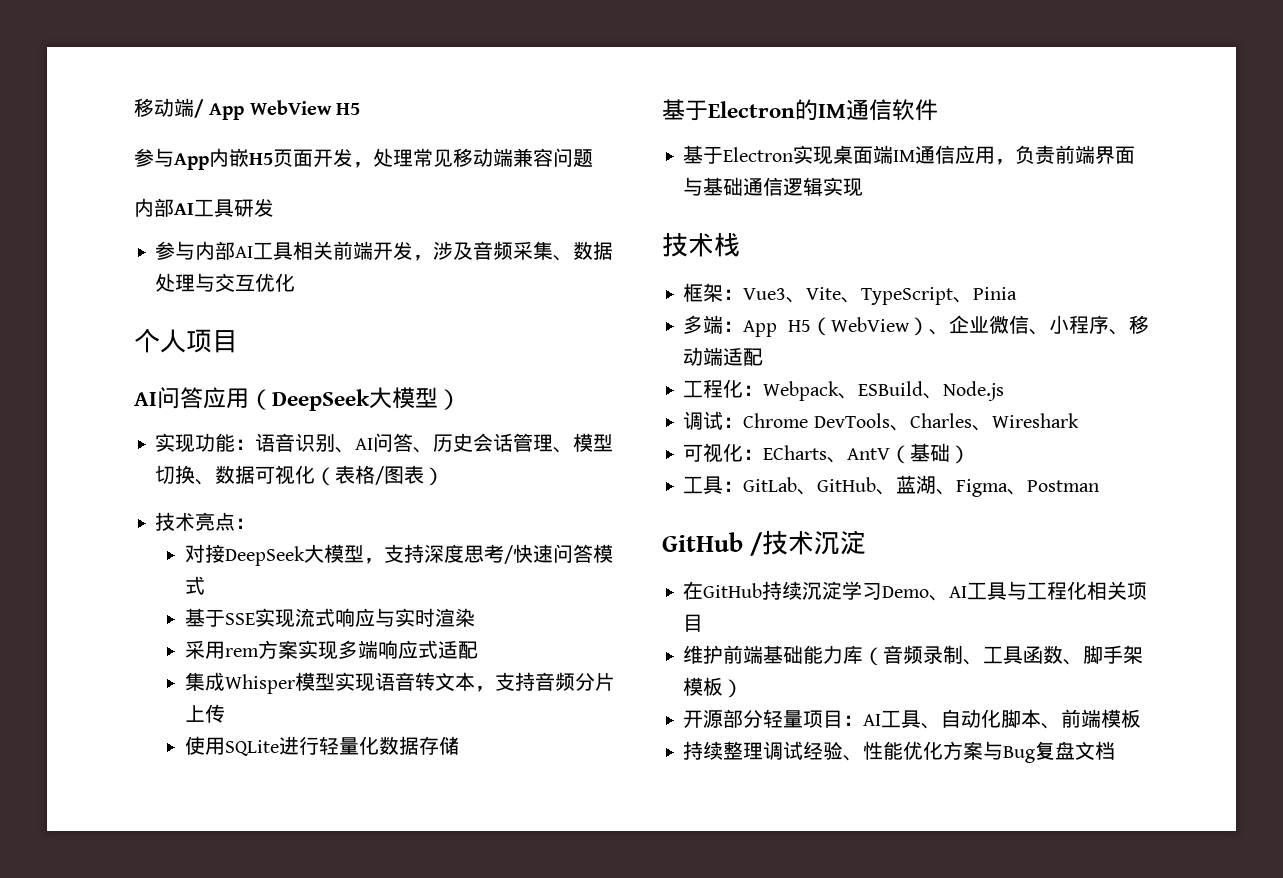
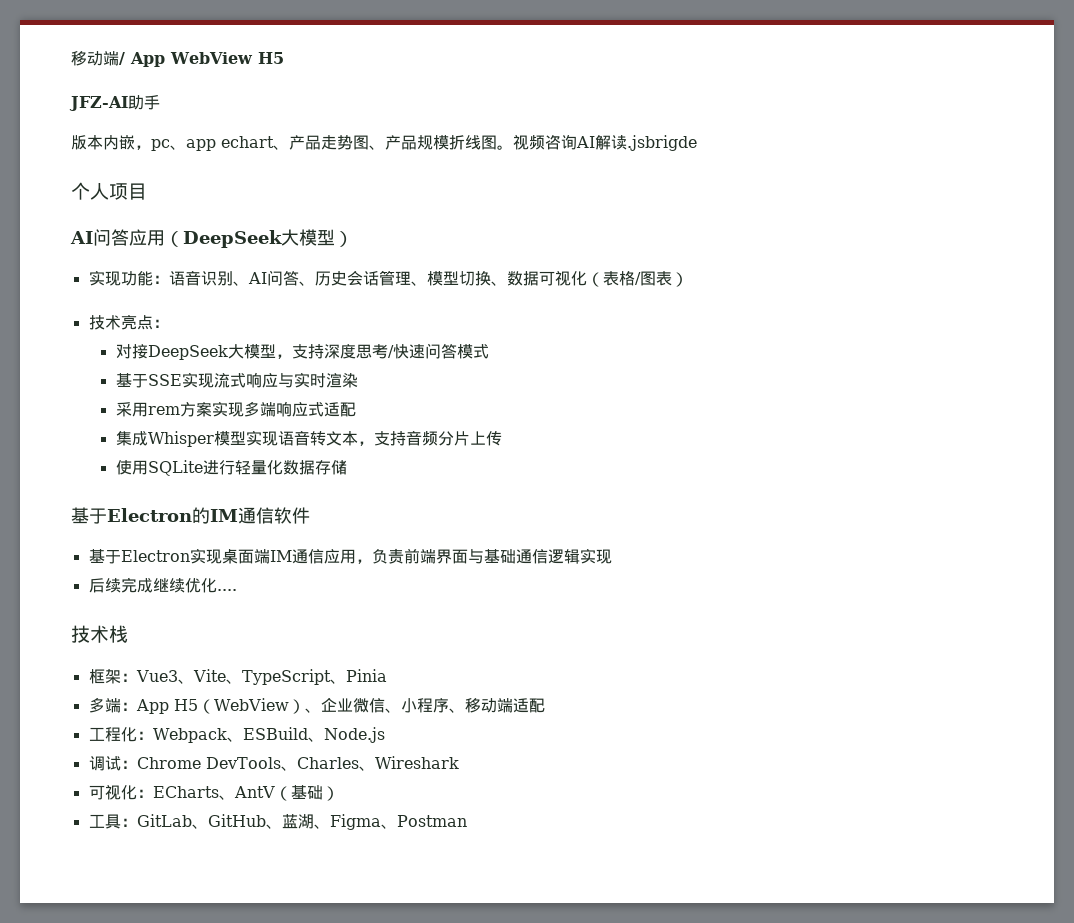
[134,148,593,170] [134,198,274,217] [155,241,614,261] [155,273,296,292] 参与App内嵌H5页面开发，处理常见移动端兼容问题 // 内部AI工具研发 // 参与内部AI工具相关前端开发，涉及音频采集、数据处理与交互优化 -> [69,95,160,111] [71,134,697,151] JFZ-AI助手 // 版本内嵌，pc、app echart、产品走势图、产品规模折线图。视频咨询AI解读.jsbrigde
(864, 187) none -> [88,577,237,593] // 后续完成继续优化....
[662,530,867,556] [683,581,1148,601] [683,614,704,632] [683,645,1144,666] [683,677,744,698] [683,709,1142,729] [683,741,1116,763] // GitHub /技术沉淀 // 在GitHub持续沉淀学习Demo、AI工具与工程化相关项目 // 维护前端基础能力库（音频录制、工具函数、脚手架模板） // 开源部分轻量项目：AI工具、自动化脚本、前端模板 // 持续整理调试经验、性能优化方案与Bug复盘文档 -> (467, 821) none

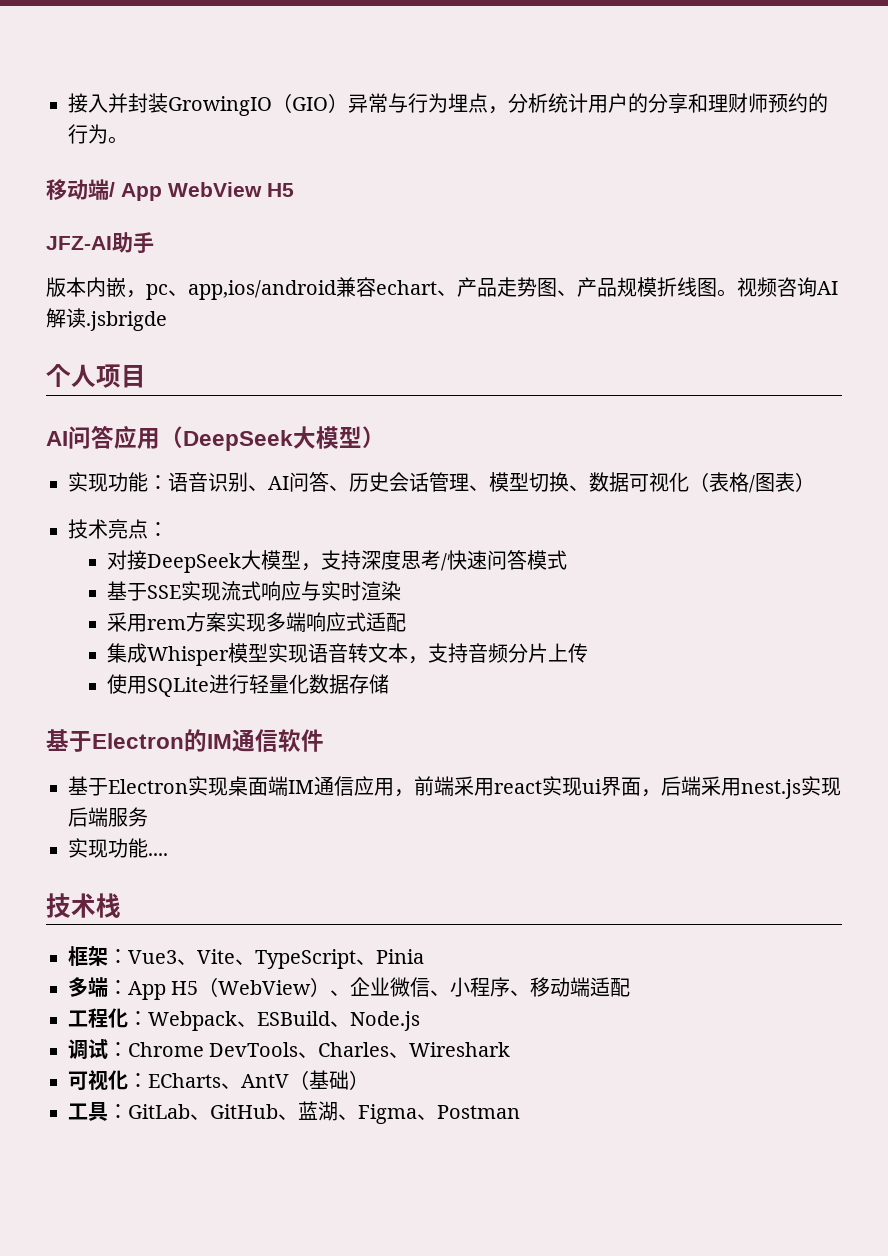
(71, 58) none -> [68,93,828,116] [68,124,128,144] 接入并封装GrowingIO（GIO）异常与行为埋点，分析统计用户的分享和理财师预约的行为。 //
[186,139,216,151] app -> [188,277,376,300] app,ios/android兼容
[371,548,612,564] [88,577,217,593] 负责前端界面与基础通信逻辑实现 // 后续完成继续优化 -> [414,776,841,799] [68,807,148,827] [68,838,148,858] 前端采用react实现ui界面，后端采用nest.js实现后端服务 // 实现功能

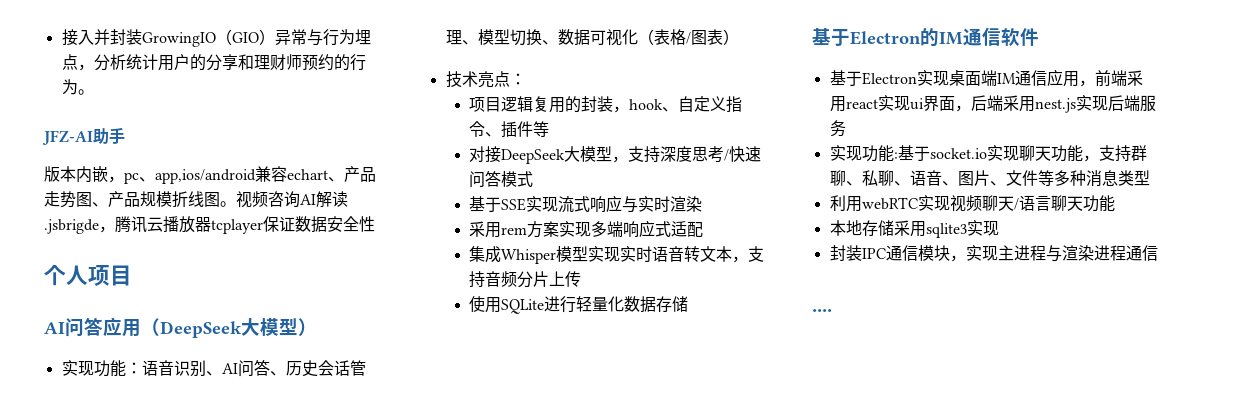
[46,179,294,201] // 移动端/ App WebView H5 -> (94, 92) none
(167, 321) none -> [99,216,375,234] ，腾讯云播放器tcplayer保证数据安全性
(168, 529) none -> [469,96,743,113] [469,121,550,138] // 项目逻辑复用的封装，hook、自定义指令、插件等
(309, 653) none -> [620,246,653,262] 实时
[148,853,168,856] [46,893,121,918] [68,946,424,969] [68,977,631,1000] [68,1008,420,1031] [68,1039,511,1060] [68,1070,369,1090] [68,1101,520,1124] .... // 技术栈 // 框架：Vue3、Vite、TypeScript、Pinia // 多端：App H5（WebView）、企业微信、小程序、移动端适配 // 工程化：Webpack、ESBuild、Node.js // 调试：Chrome DevTools、Charles、Wireshark // 可视化：ECharts、AntV（基础） // 工具：GitLab、GitHub、蓝湖、Figma、Postman -> [893,145,1147,162] [829,170,1150,187] [829,195,1115,212] [829,220,999,238] [829,245,1158,262] [812,309,832,312] :基于socket.io实现聊天功能，支持群聊、私聊、语音、图片、文件等多种消息类型 // 利用webRTC实现视频聊天/语言聊天功能 // 本地存储采用sqlite3实现 // 封装IPC通信模块，实现主进程与渲染进程通信 // ....

